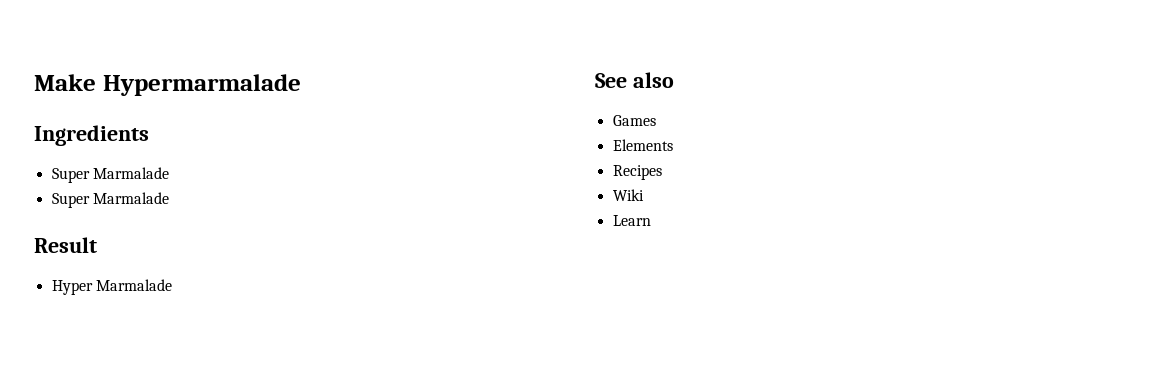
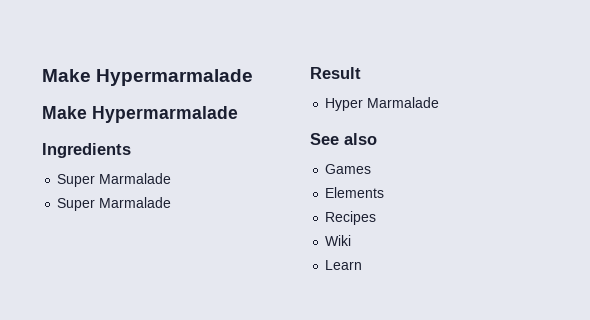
[34,74,301,96] Make Hypermarmalade -> [42,69,254,86] [42,106,238,123] Make Hypermarmalade // Make Hypermarmalade

